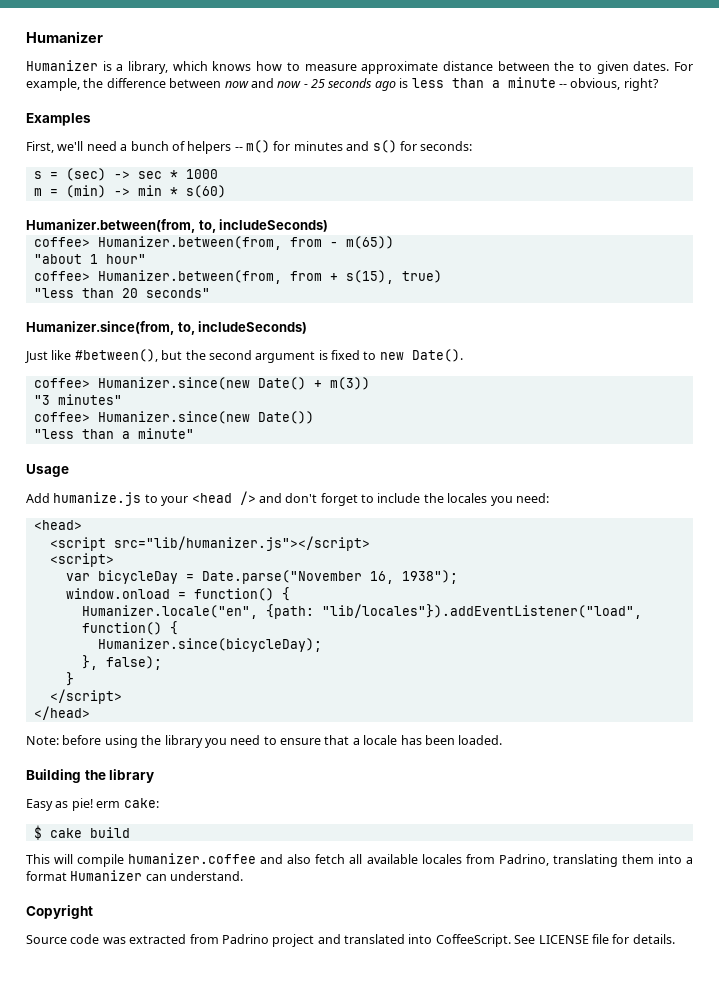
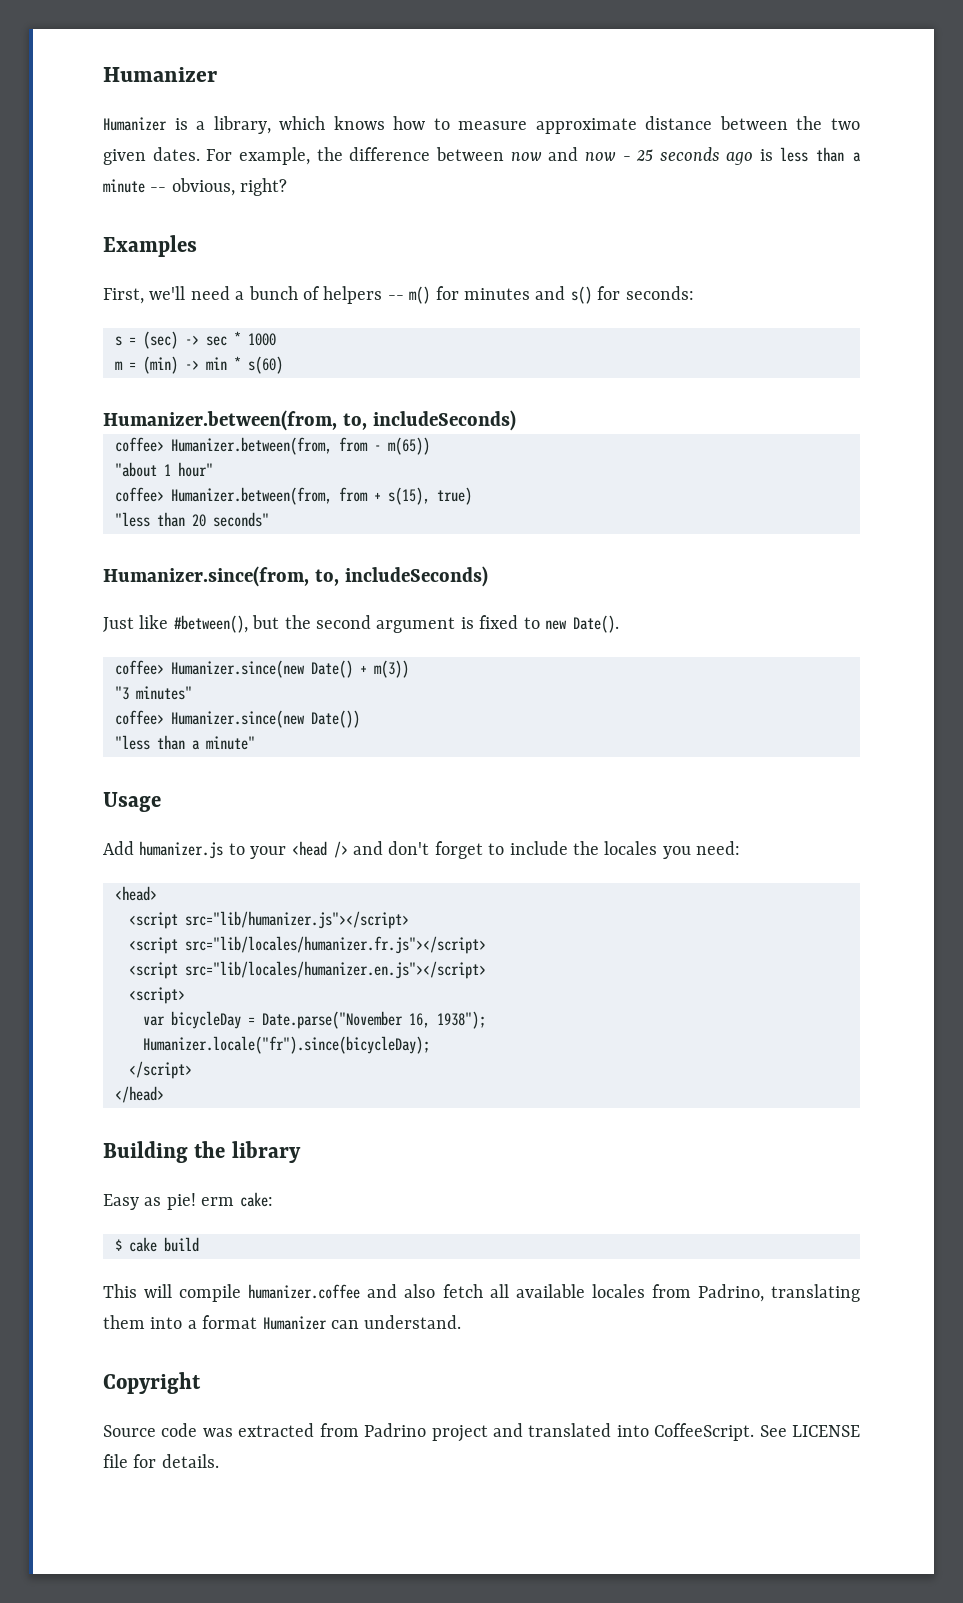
[578,62,592,71] to -> [831,118,860,130] two
[53,492,142,506] humanize.js -> [139,841,224,859] humanizer.js
(370, 543) none -> [129,936,486,954] [129,961,486,979] // <script src="lib/locales/humanizer.fr.js"></script> // <script src="lib/locales/humanizer.en.js"></script>
[65,587,290,601] [81,604,642,619] [81,621,178,635] [97,638,322,652] [81,655,162,670] [65,672,74,686] [49,689,122,704] [33,706,90,720] [26,735,503,748] window.onload = function() { // Humanizer.locale("en", {path: "lib/locales"}).addEventListener("load", function() { // Humanizer.since(bicycleDay); // }, false); // } // </script> // </head> // Note: before using the library you need to ensure that a locale has been loaded. -> [143,1036,430,1054] [129,1061,192,1079] [115,1086,164,1103] Humanizer.locale("fr").since(bicycleDay); // </script> // </head>

